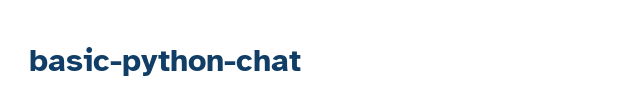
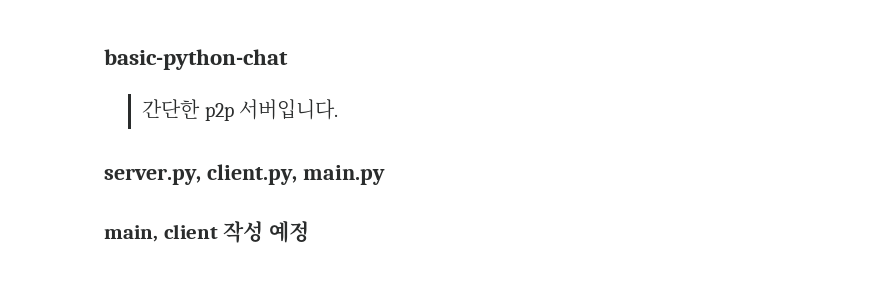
(301, 61) none -> [142,99,339,121] [104,164,385,185] [104,220,310,243] // 간단한 p2p 서버입니다. // server.py, client.py, main.py // main, client 작성 예정

